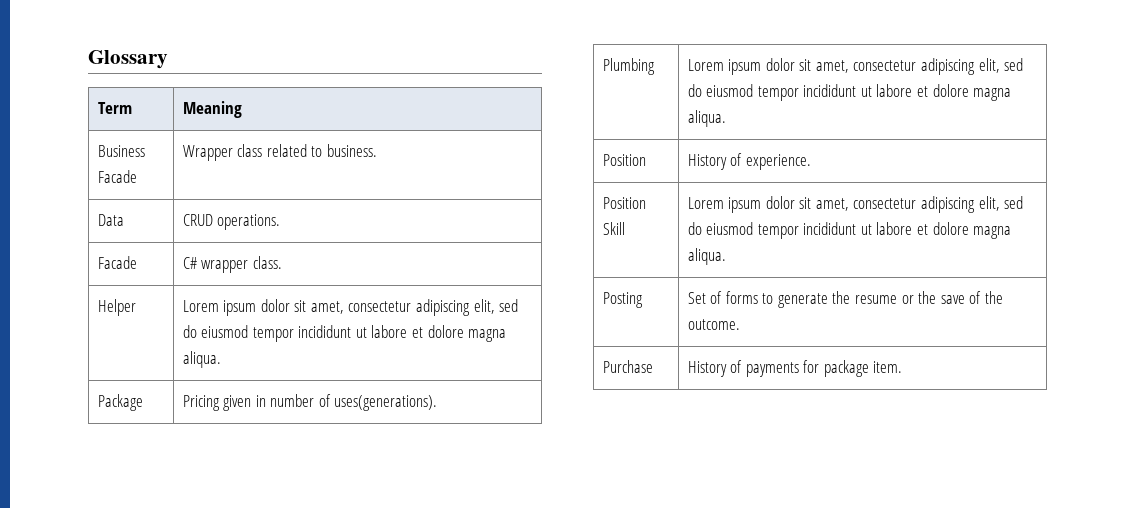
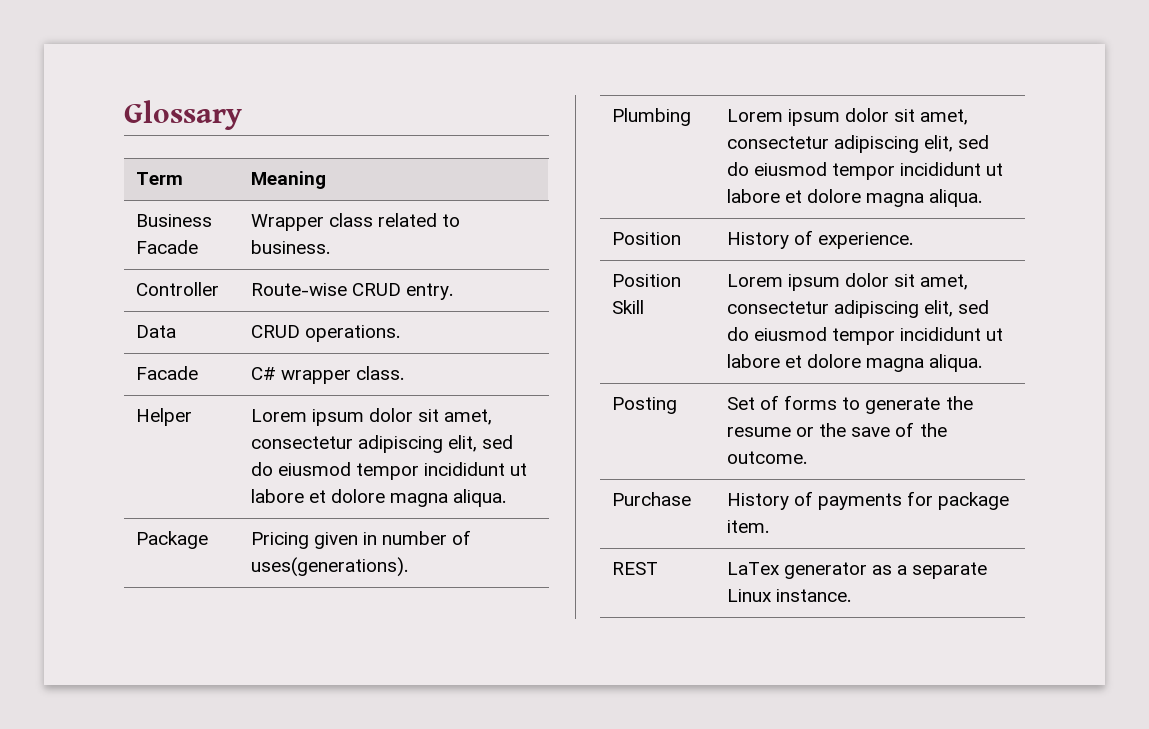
(377, 150) none -> [135,282,219,296] [250,283,455,300] // Controller | Route-wise CRUD entry.
(903, 367) none -> [611,562,658,575] [726,562,988,579] [726,589,853,602] // REST | LaTex generator as a separate Linux instance.

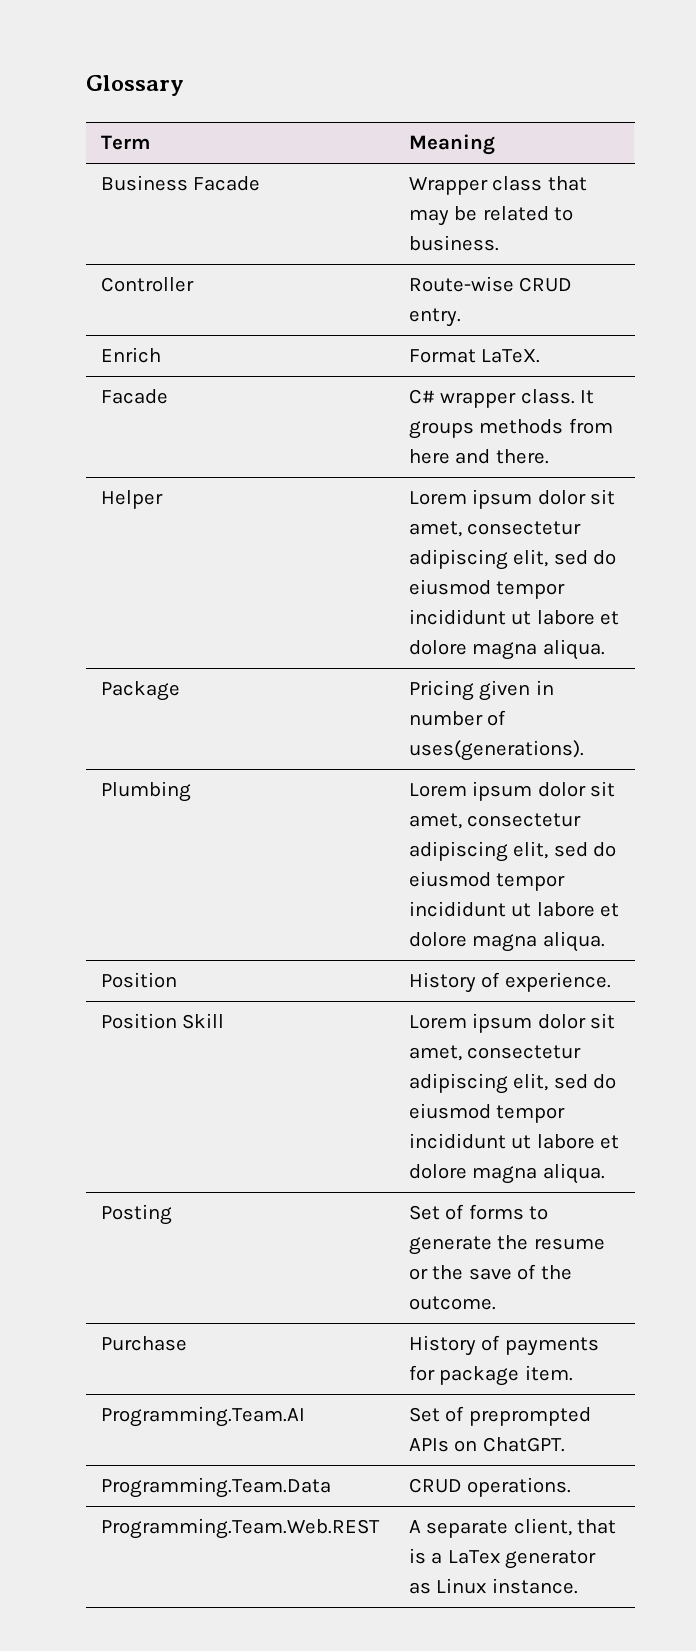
(374, 220) none -> [547,176,587,191] [408,206,478,226] that may be
[135,325,176,338] [250,325,402,342] Data | CRUD operations. -> [100,347,161,363] [408,349,541,363] Enrich | Format LaTeX.
(406, 373) none -> [580,390,595,404] [408,418,613,439] [408,449,549,464] It groups methods from here and there.
[611,562,658,575] REST | -> [100,1406,305,1427] [408,1406,591,1426] [408,1437,565,1452] [100,1477,331,1498] [408,1477,572,1497] [100,1518,380,1539] [408,1518,617,1538] [408,1548,443,1564] Programming.Team.AI | Set of preprompted APIs on ChatGPT. // Programming.Team.Data | CRUD operations. // Programming.Team.Web.REST | A separate client, that is a
[897,562,988,579] a separate -> (431, 1588) none

